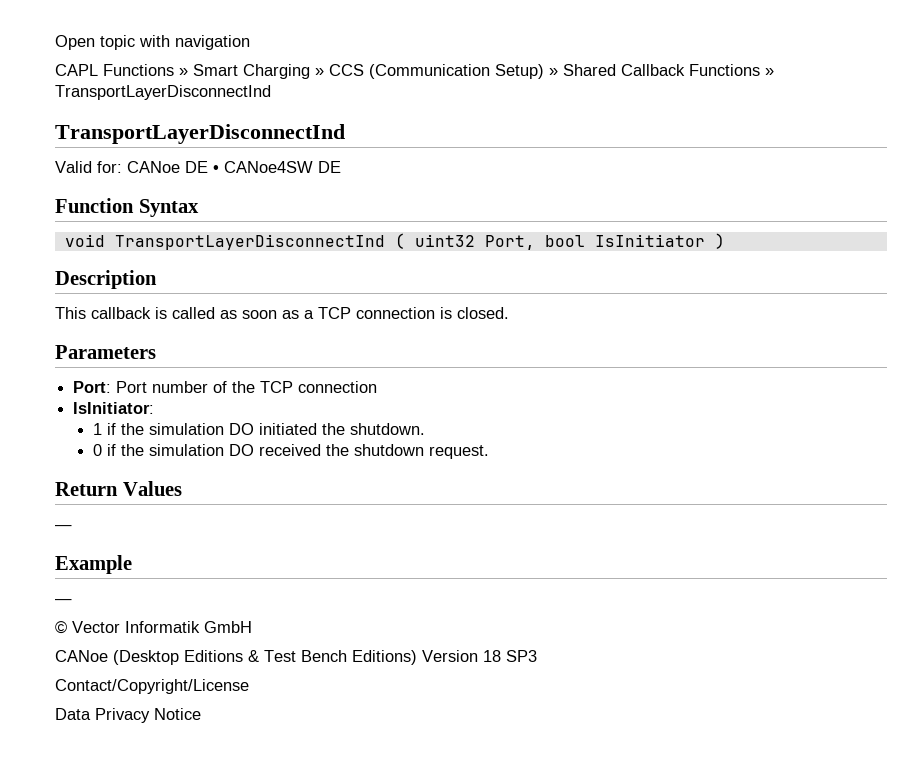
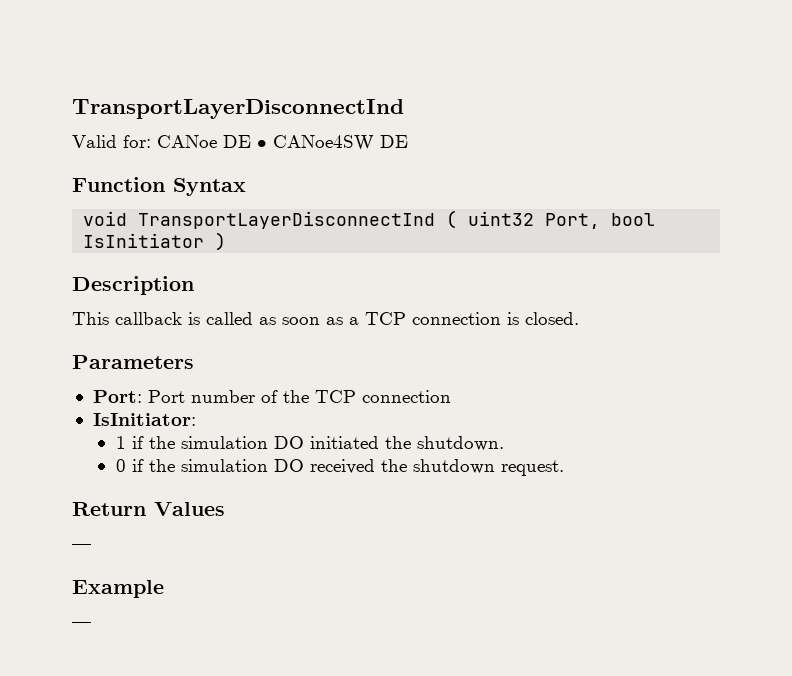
[55,35,250,50] [55,64,774,79] [55,85,271,100] Open topic with navigation // CAPL Functions » Smart Charging » CCS (Communication Setup) » Shared Callback Functions » TransportLayerDisconnectInd // -> (72, 109) none
[55,621,252,634] [55,650,537,665] [55,679,249,694] [55,708,201,723] // © Vector Informatik GmbH // CANoe (Desktop Editions & Test Bench Editions) Version 18 SP3 // Contact/Copyright/License // Data Privacy Notice -> (91, 625) none

